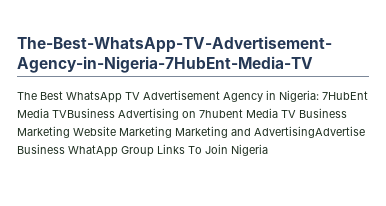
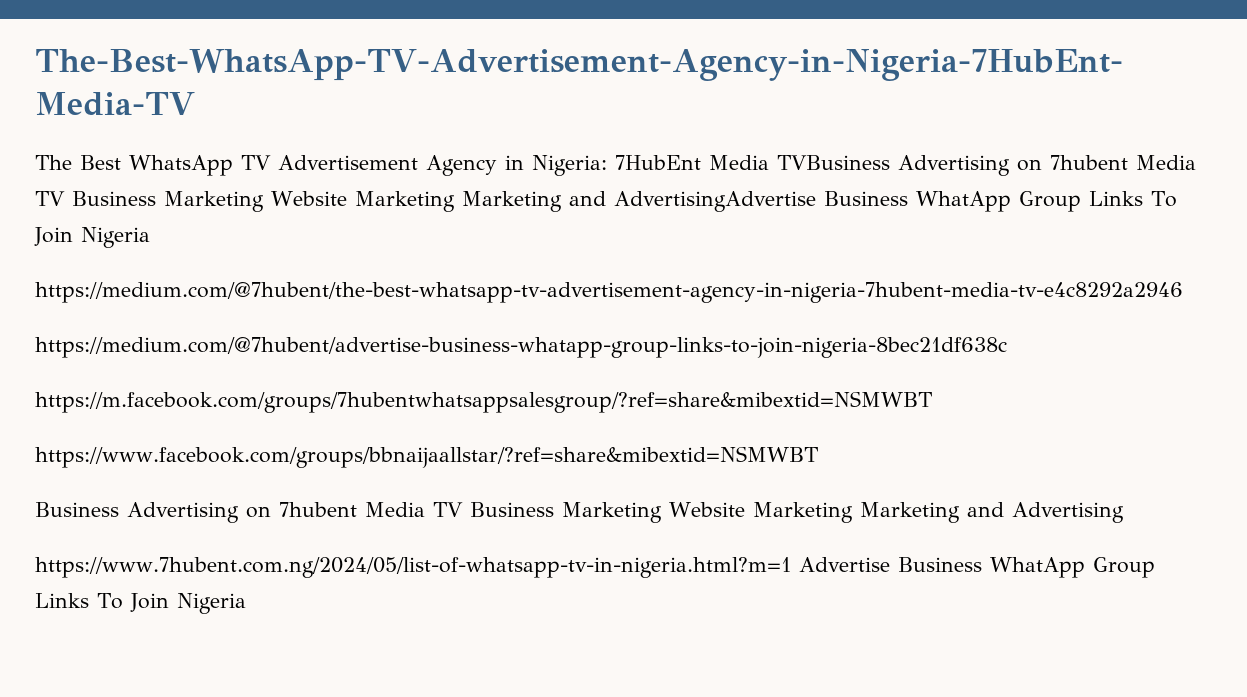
(268, 150) none -> [35,282,1183,303] [35,337,1007,358] [35,391,932,413] [35,446,818,468] [35,502,1124,523] [35,557,1155,578] [35,593,246,614] // https://medium.com/@7hubent/the-best-whatsapp-tv-advertisement-agency-in-nigeria-7hubent-media-tv-e4c8292a2946 // https://medium.com/@7hubent/advertise-business-whatapp-group-links-to-join-nigeria-8bec21df638c // https://m.facebook.com/groups/7hubentwhatsappsalesgroup/?ref=share&mibextid=NSMWBT // https://www.facebook.com/groups/bbnaijaallstar/?ref=share&mibextid=NSMWBT // Business Advertising on 7hubent Media TV Business Marketing Website Marketing Marketing and Advertising // https://www.7hubent.com.ng/2024/05/list-of-whatsapp-tv-in-nigeria.html?m=1 Advertise Business WhatApp Group Links To Join Nigeria

